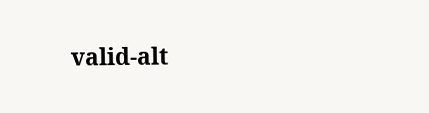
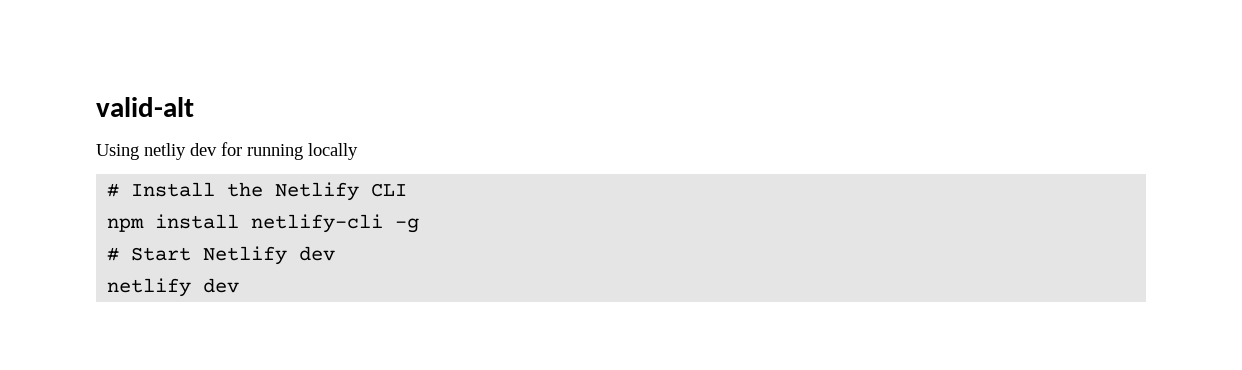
(169, 56) none -> [96,142,358,160] [107,182,408,201] [107,214,420,233] [107,246,336,265] [107,278,240,297] // Using netliy dev for running locally // # Install the Netlify CLI // npm install netlify-cli -g // # Start Netlify dev // netlify dev

